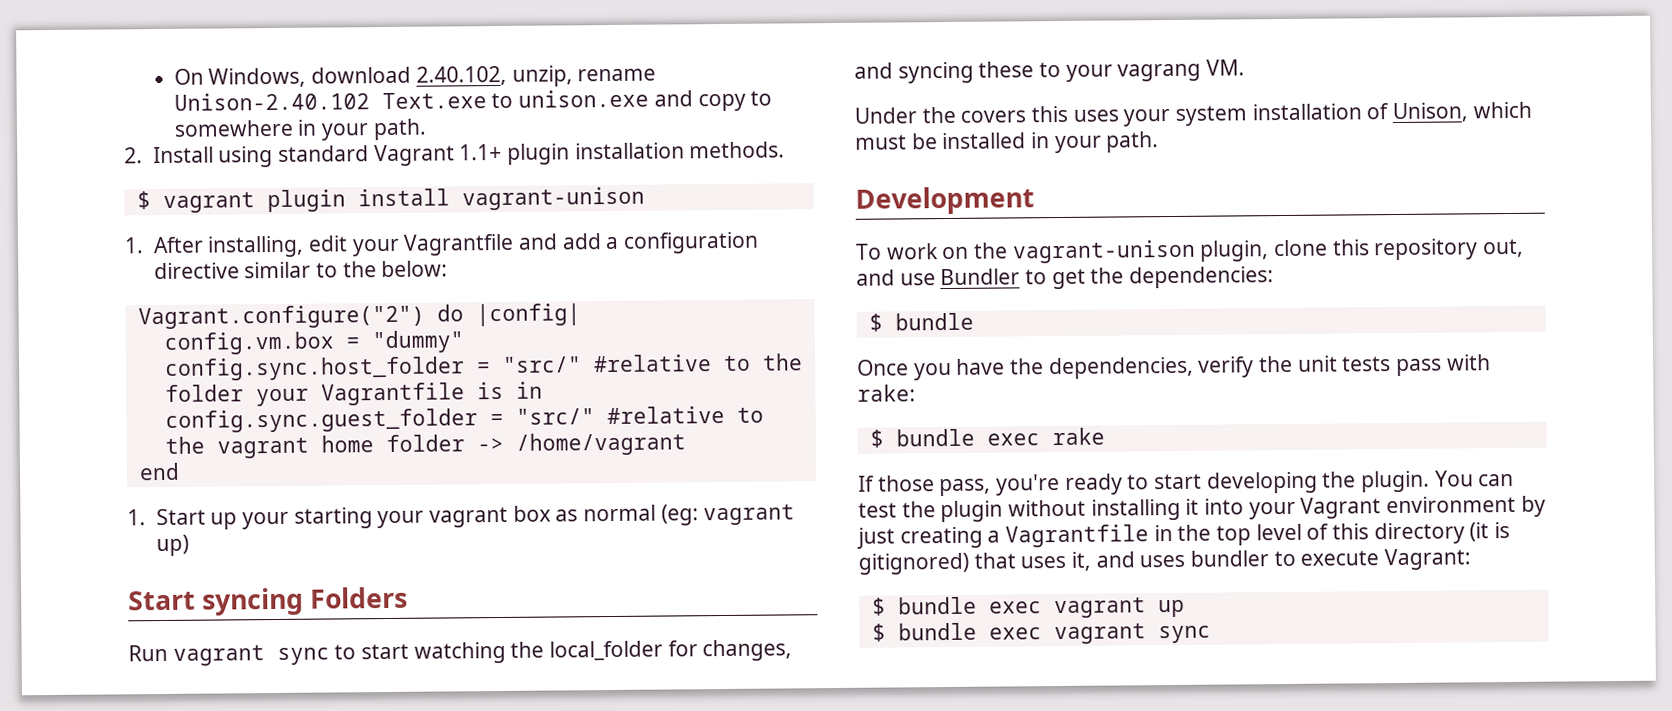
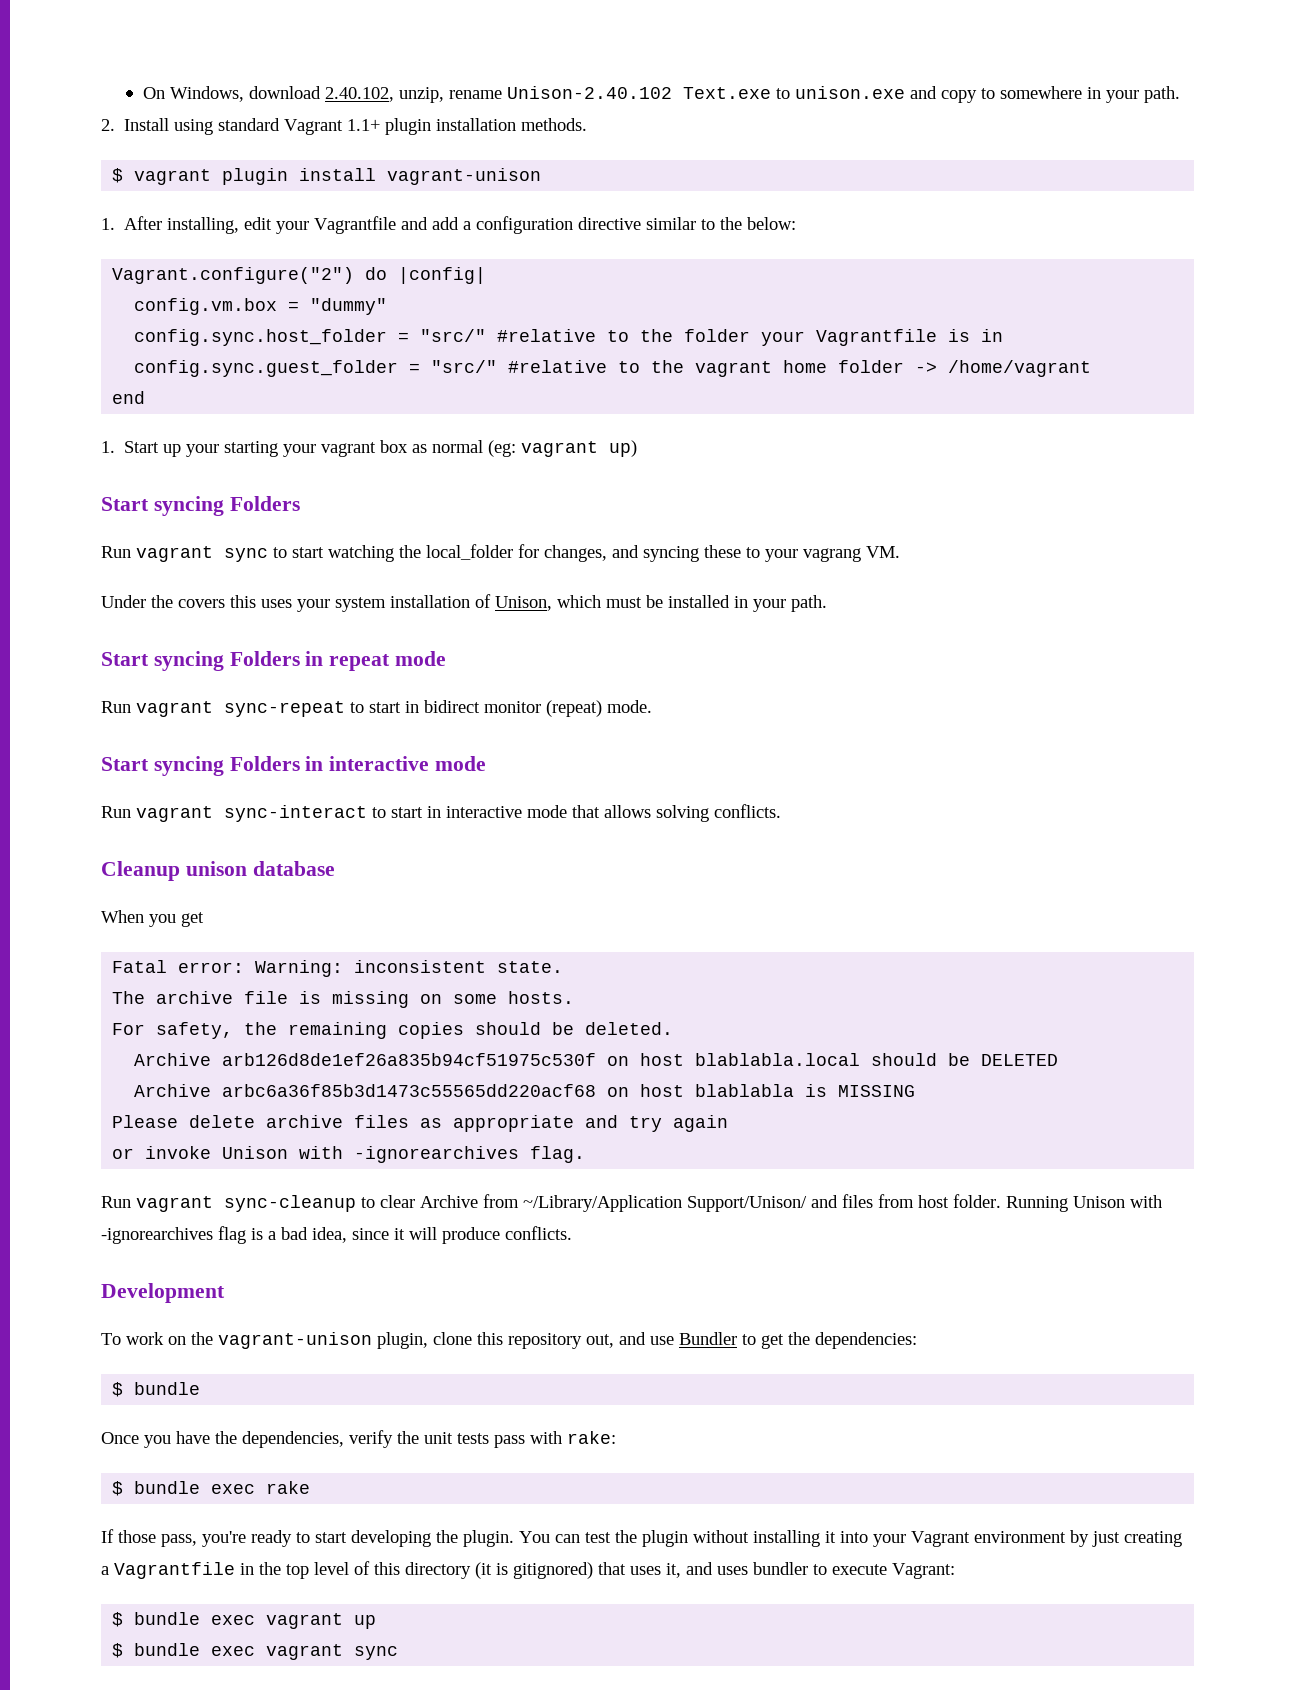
(1160, 142) none -> [101,651,447,671] [101,700,652,717] [101,756,487,776] [101,804,781,822] [101,861,335,881] [101,910,204,927] [112,960,564,977] [112,991,575,1008] [112,1022,674,1039] [134,1053,1059,1066] [134,1084,916,1097] [112,1115,729,1132] [112,1146,586,1163] [101,1194,1162,1212] [101,1226,572,1244] // Start syncing Folders in repeat mode // Run vagrant sync-repeat to start in bidirect monitor (repeat) mode. // Start syncing Folders in interactive mode // Run vagrant sync-interact to start in interactive mode that allows solving conflicts. // Cleanup unison database // When you get // Fatal error: Warning: inconsistent state. // The archive file is missing on some hosts. // For safety, the remaining copies should be deleted. // Archive arb126d8de1ef26a835b94cf51975c530f on host blablabla.local should be DELETED // Archive arbc6a36f85b3d1473c55565dd220acf68 on host blablabla is MISSING // Please delete archive files as appropriate and try again // or invoke Unison with -ignorearchives flag. // Run vagrant sync-cleanup to clear Archive from ~/Library/Application Support/Unison/ and files from host folder. Running Unison with -ignorearchives flag is a bad idea, since it will produce conflicts.

